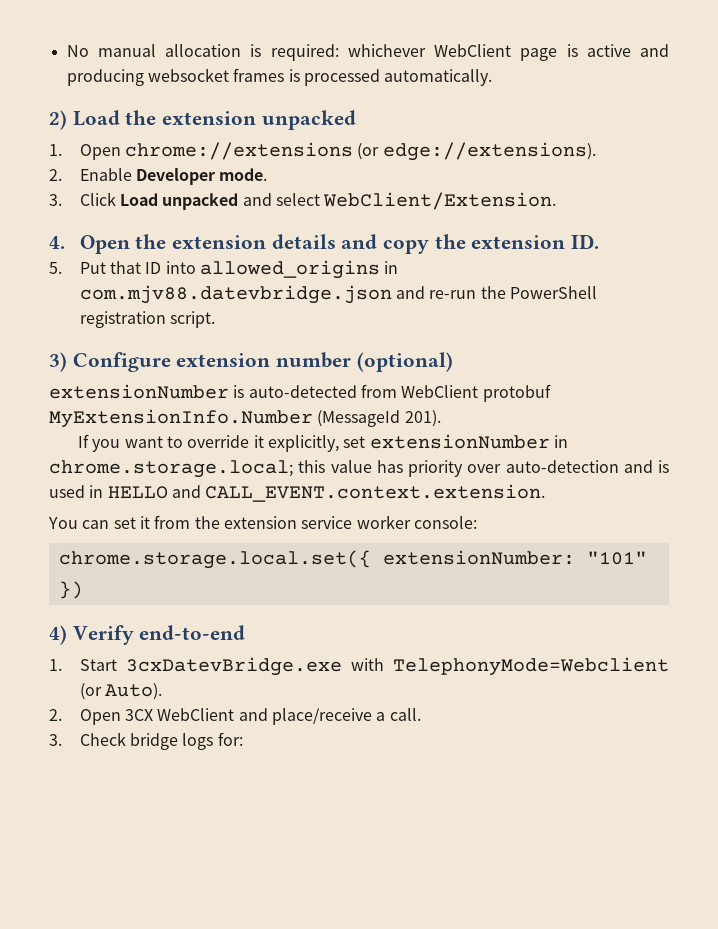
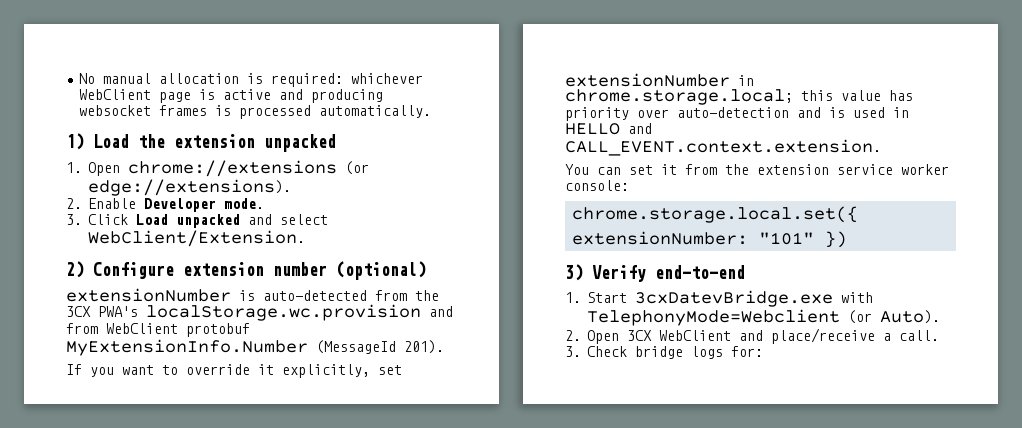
[49,110,67,130] 2) -> [66,133,84,150] 1)
[49,234,600,254] [49,260,399,279] [79,285,598,304] [79,311,216,328] [49,352,67,372] 4. Open the extension details and copy the extension ID. // 5. Put that ID into allowed_origins in com.mjv88.datevbridge.json and re-run the PowerShell registration script. // 3) -> [66,261,84,278] 2)
(397, 391) none -> [415,290,439,301] [66,304,453,321] [66,323,98,334] the 3CX PWA's localStorage.wc.provision and from
[49,625,67,645] 4) -> [565,264,583,281] 3)

